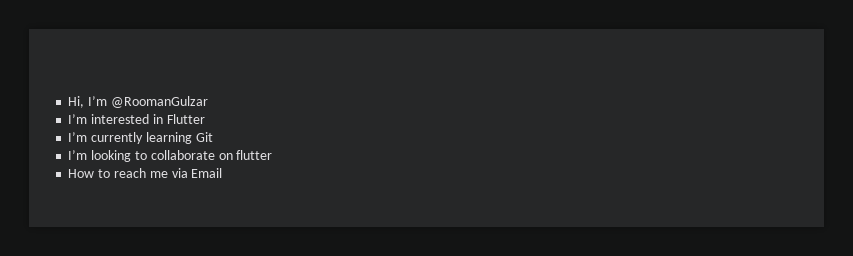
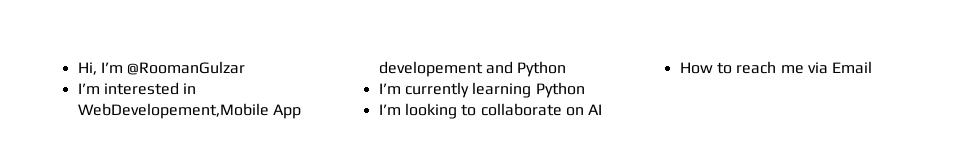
[166,114,205,124] Flutter -> [77,103,301,119] [378,61,567,77] WebDevelopement,Mobile App developement and Python
[195,132,213,142] Git -> [535,82,585,98] Python
[236,150,273,160] flutter -> [588,104,603,115] AI

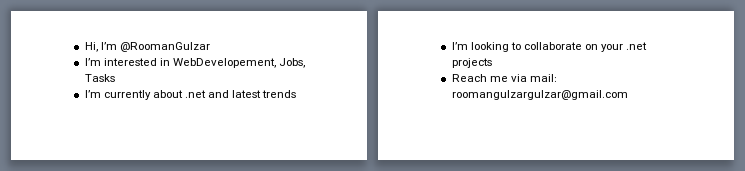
[77,103,301,119] [378,61,567,77] [378,82,585,98] WebDevelopement,Mobile App developement and Python // I’m currently learning Python -> [172,58,306,68] [84,74,115,82] [84,90,297,100] WebDevelopement, Jobs, Tasks // I’m currently about .net and latest trends
[588,104,603,115] [679,61,873,74] AI // How to reach me via Email -> [601,42,648,52] [451,58,492,68] [451,74,557,82] [451,90,628,100] your .net projects // Reach me via mail: roomangulzargulzar@gmail.com

